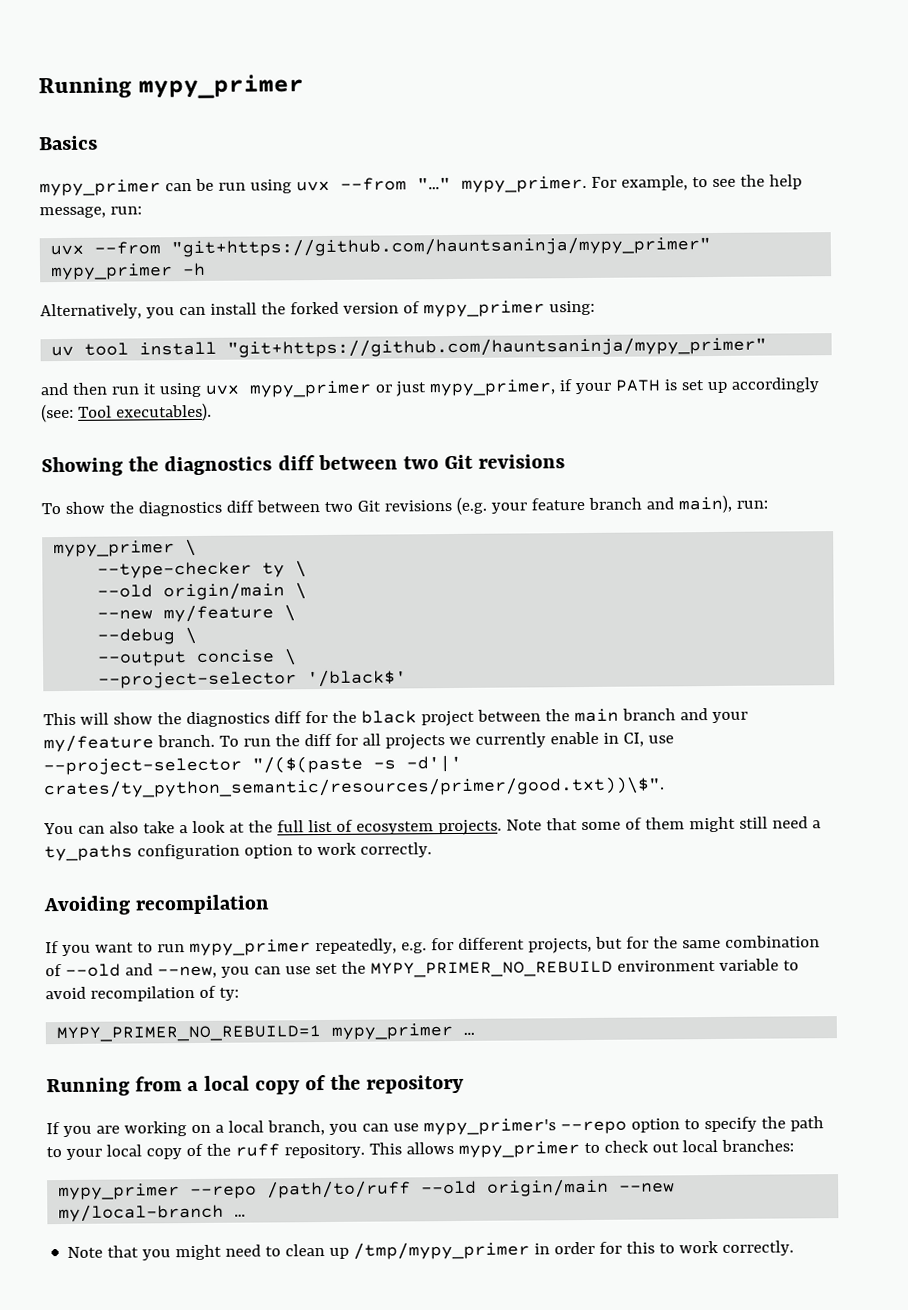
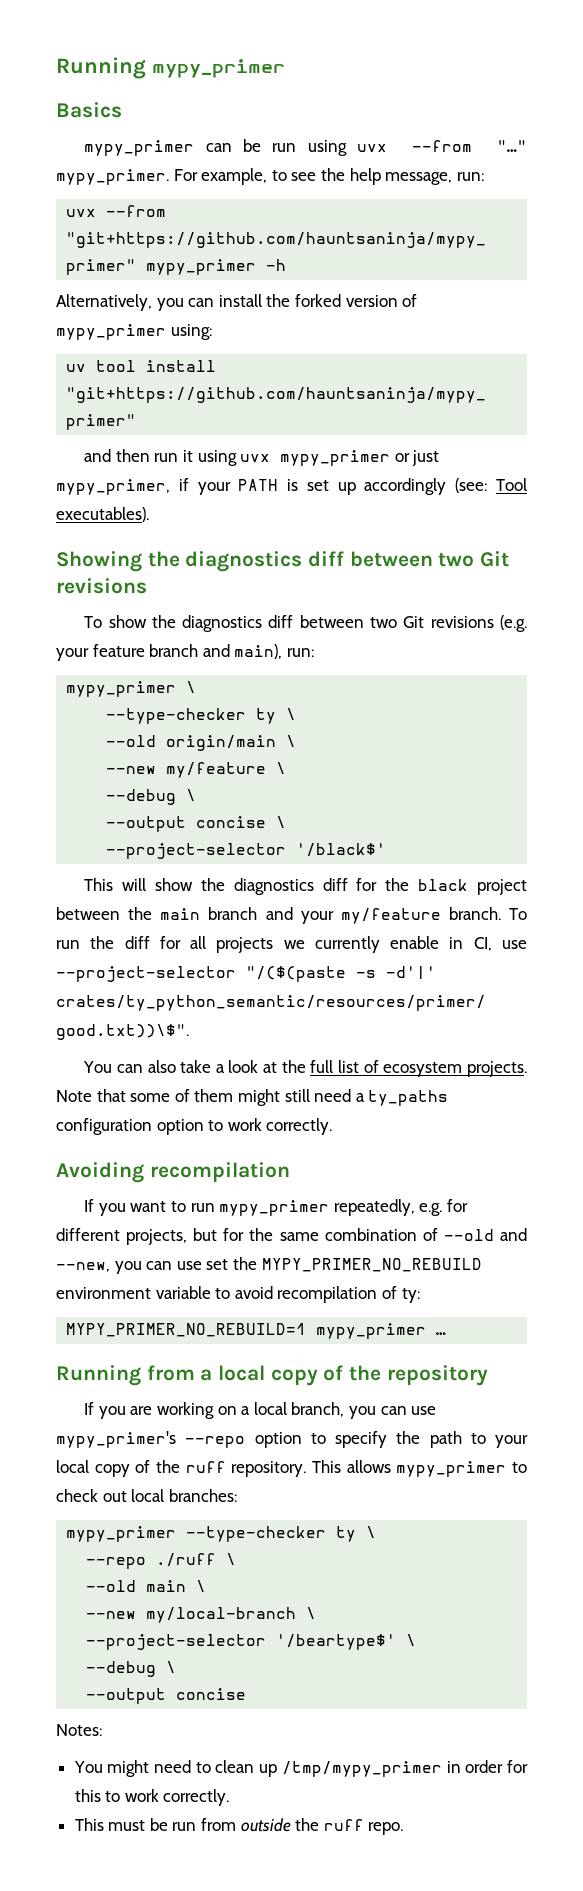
[190,1178,676,1200] [58,1203,247,1223] [67,1245,172,1261] --repo /path/to/ruff --old origin/main --new my/local-branch … // Note that you -> [186,1526,377,1542] [86,1553,237,1569] [86,1580,207,1592] [86,1607,317,1623] [86,1634,417,1650] [86,1661,177,1677] [86,1688,247,1704] [56,1724,102,1736] [73,1761,103,1773] --type-checker ty \ // --repo ./ruff \ // --old main \ // --new my/local-branch \ // --project-selector '/beartype$' \ // --debug \ // --output concise // Notes: // You
(795, 1248) none -> [74,1818,404,1835] // This must be run from outside the ruff repo.

